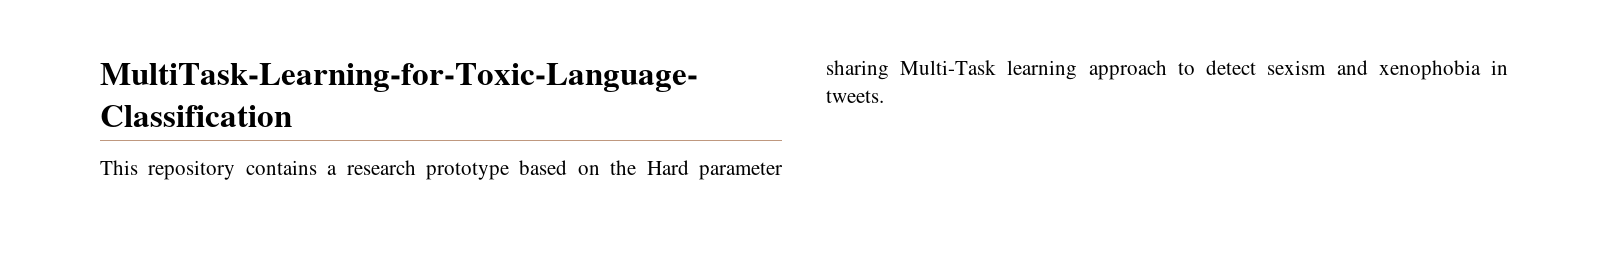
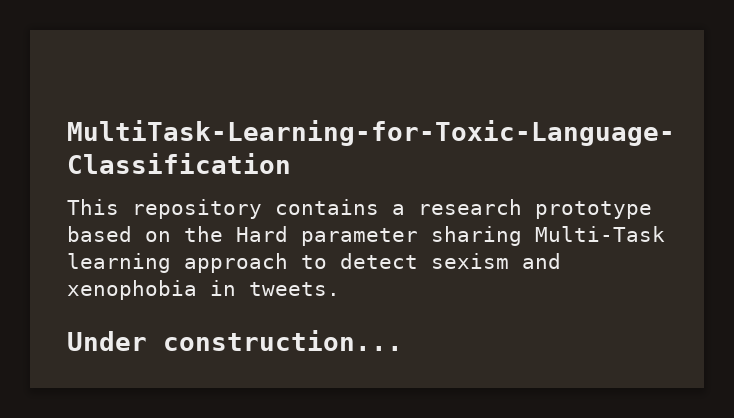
(884, 96) none -> [67,330,403,351] // Under construction...

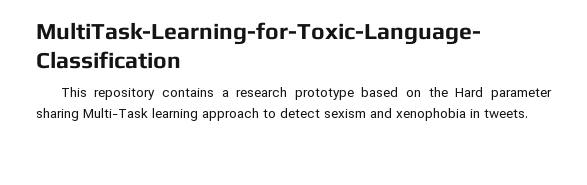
[67,330,403,351] // Under construction... -> (528, 113) none

